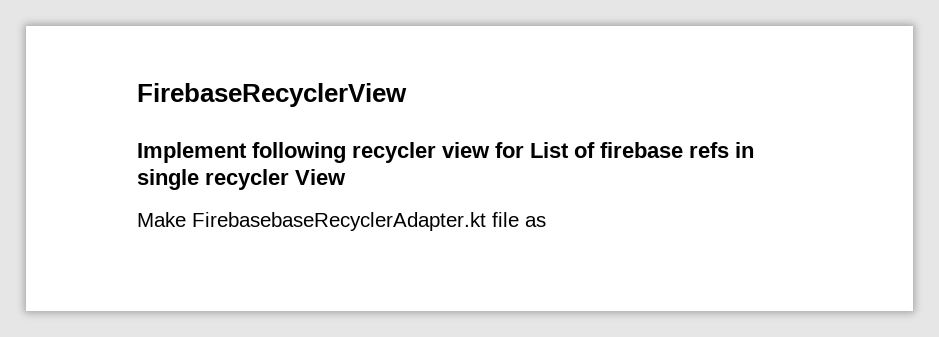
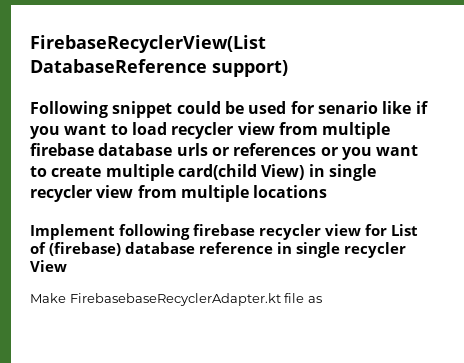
[137,83,407,107] FirebaseRecyclerView -> [30,35,266,53] [30,59,288,77] [30,101,428,118] [30,122,391,139] [30,143,419,160] [30,164,376,181] [30,185,328,202] FirebaseRecyclerView(List DatabaseReference support) // Following snippet could be used for senario like if you want to load recycler view from multiple firebase database urls or references or you want to create multiple card(child View) in single recycler view from multiple locations
(346, 152) none -> [193,224,255,236] firebase
[600,142,729,158] firebase refs -> [49,242,273,256] (firebase) database reference

